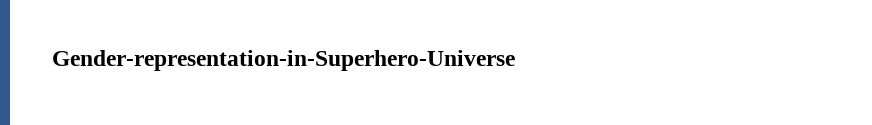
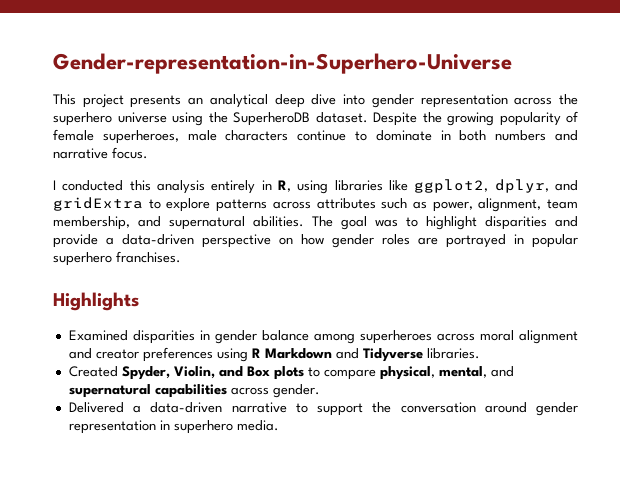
(515, 60) none -> [53,94,578,108] [53,111,578,126] [53,129,579,144] [53,147,148,159] [53,179,578,194] [53,197,578,212] [53,216,578,230] [53,234,578,248] [53,251,181,266] [53,292,139,311] [68,330,578,344] [68,347,480,362] [68,366,514,380] [68,384,320,398] [68,402,578,416] [68,420,279,434] // This project presents an analytical deep dive into gender representation across the superhero universe using the SuperheroDB dataset. Despite the growing popularity of female superheroes, male characters continue to dominate in both numbers and narrative focus. // I conducted this analysis entirely in R, using libraries like ggplot2, dplyr, and gridExtra to explore patterns across attributes such as power, alignment, team membership, and supernatural abilities. The goal was to highlight disparities and provide a data-driven perspective on how gender roles are portrayed in popular superhero franchises. // Highlights // Examined disparities in gender balance among superheroes across moral alignment and creator preferences using R Markdown and Tidyverse libraries. // Created Spyder, Violin, and Box plots to compare physical, mental, and supernatural capabilities across gender. // Delivered a data-driven narrative to support the conversation around gender representation in superhero media.

